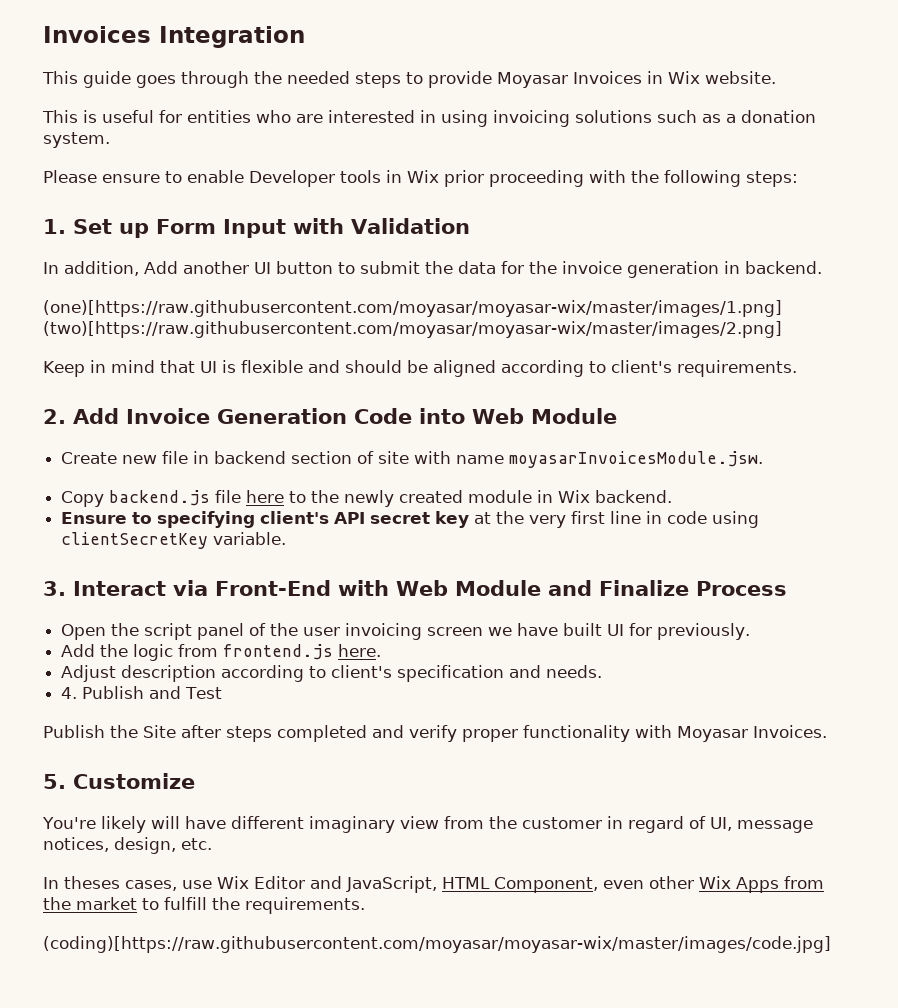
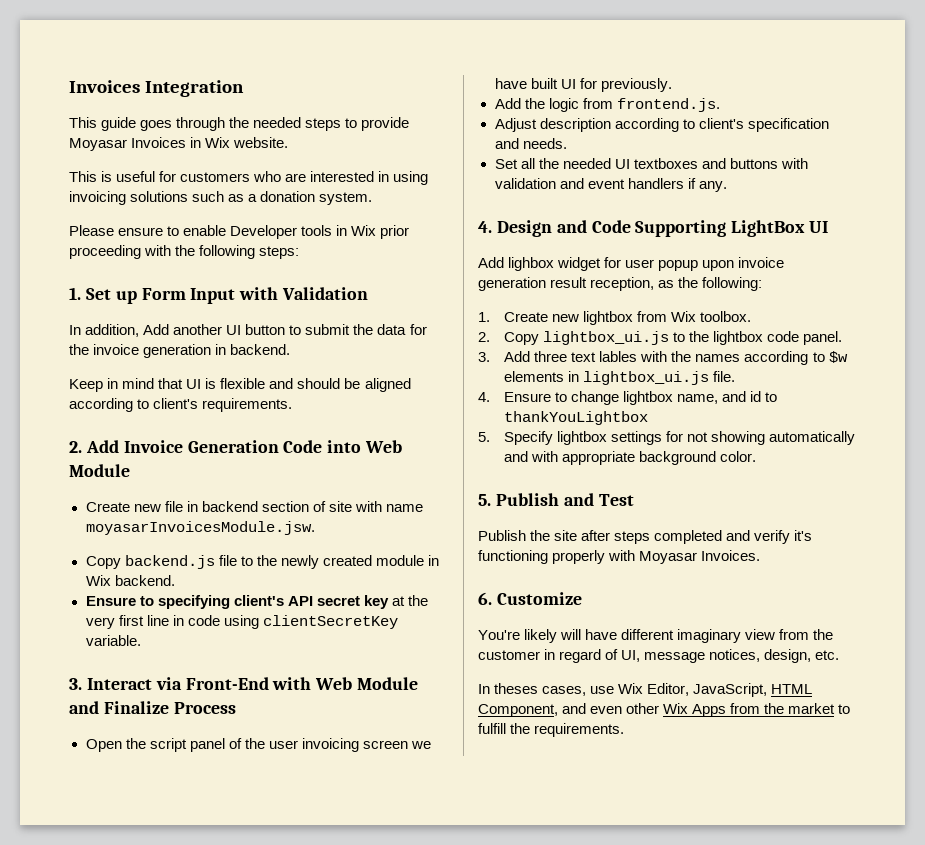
[187,110,251,123] entities -> [180,172,251,182] customers
[43,300,782,317] [43,321,782,338] // (one)[https://raw.githubusercontent.com/moyasar/moyasar-wix/master/images/1.png] (two)[https://raw.githubusercontent.com/moyasar/moyasar-wix/master/images/2.png] -> (291, 349) none
[246,490,285,503] here -> (237, 560) none
[223,644,382,660] frontend.js here. -> [616,98,720,112] frontend.js.
[61,687,78,699] 4. -> [494,158,808,169] [494,178,727,192] [478,220,829,237] [478,257,785,271] [478,277,763,291] [478,311,752,325] [478,331,843,345] [478,351,848,365] [504,371,736,385] [478,391,778,405] [504,411,649,425] [478,431,856,445] [504,451,757,465] [478,494,491,506] Set all the needed UI textboxes and buttons with validation and event handlers if any. // 4. Design and Code Supporting LightBox UI // Add lighbox widget for user popup upon invoice generation result reception, as the following: // 1. Create new lightbox from Wix toolbox. // 2. Copy lightbox_ui.js to the lightbox code panel. // 3. Add three text lables with the names according to $w elements in lightbox_ui.js file. // 4. Ensure to change lightbox name, and id to thankYouLightbox // 5. Specify lightbox settings for not showing automatically and with appropriate background color. // 5.
[143,725,176,738] Site -> [554,530,578,541] site
[462,725,630,742] proper functionality -> [794,530,813,541] [478,550,606,564] it's functioning properly
[43,774,66,789] 5. -> [478,592,492,605] 6.
[254,876,342,889] Editor and -> [647,683,690,696] Editor,
(598, 885) none -> [562,703,587,714] and
[43,936,831,953] // (coding)[https://raw.githubusercontent.com/moyasar/moyasar-wix/master/images/code.jpg] -> (625, 730) none

